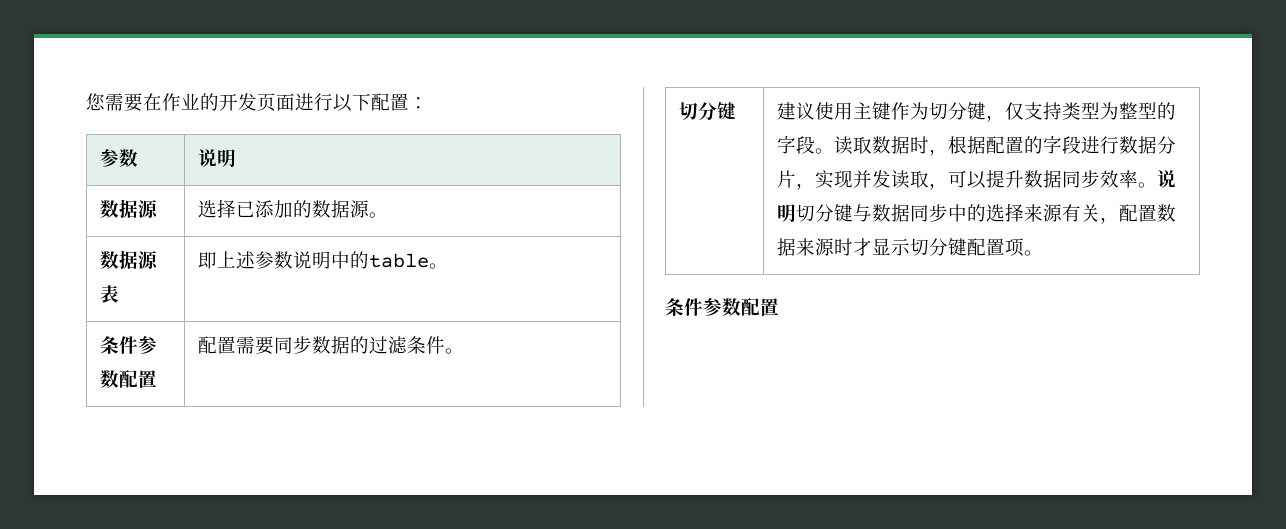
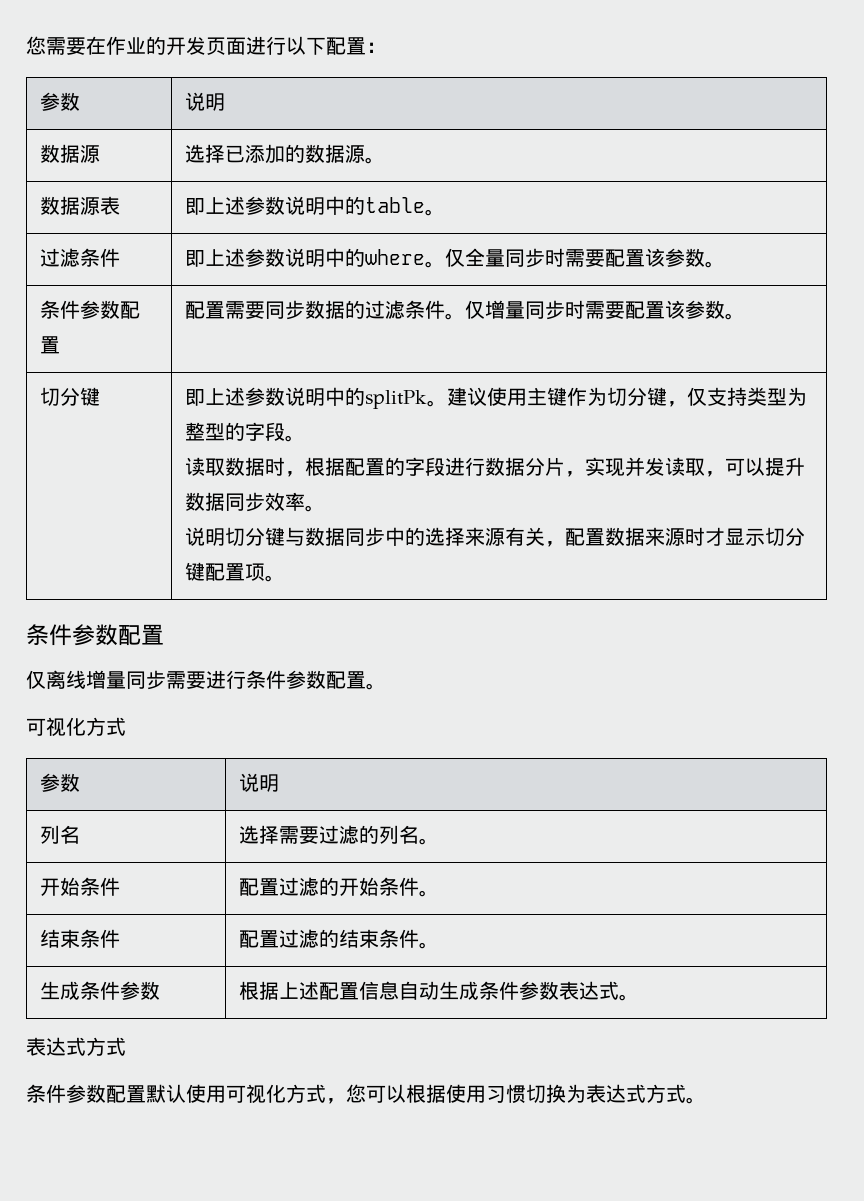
(448, 266) none -> [39,248,120,267] [184,248,725,268] // 过滤条件 | 即上述参数说明中的where。仅全量同步时需要配置该参数。
[678,102,736,121] // 切分键 | -> [464,300,745,320] [39,387,100,406] [184,387,447,409] 仅增量同步时需要配置该参数。 // 切分键 | 即上述参数说明中的splitPk。
(834, 151) none -> (305, 438) //
(1157, 185) none -> (325, 508) //
(779, 307) none -> [26,670,386,690] [26,717,126,737] [39,773,80,792] [238,773,279,792] [39,825,80,844] [238,825,439,845] [39,877,120,896] [238,877,439,897] [39,929,120,948] [238,929,439,949] [39,981,160,1000] [238,981,639,1001] [26,1037,126,1056] [26,1084,706,1104] // 仅离线增量同步需要进行条件参数配置。 // 可视化方式 // 参数 | 说明 // 列名 | 选择需要过滤的列名。 // 开始条件 | 配置过滤的开始条件。 // 结束条件 | 配置过滤的结束条件。 // 生成条件参数 | 根据上述配置信息自动生成条件参数表达式。 // 表达式方式 // 条件参数配置默认使用可视化方式，您可以根据使用习惯切换为表达式方式。

